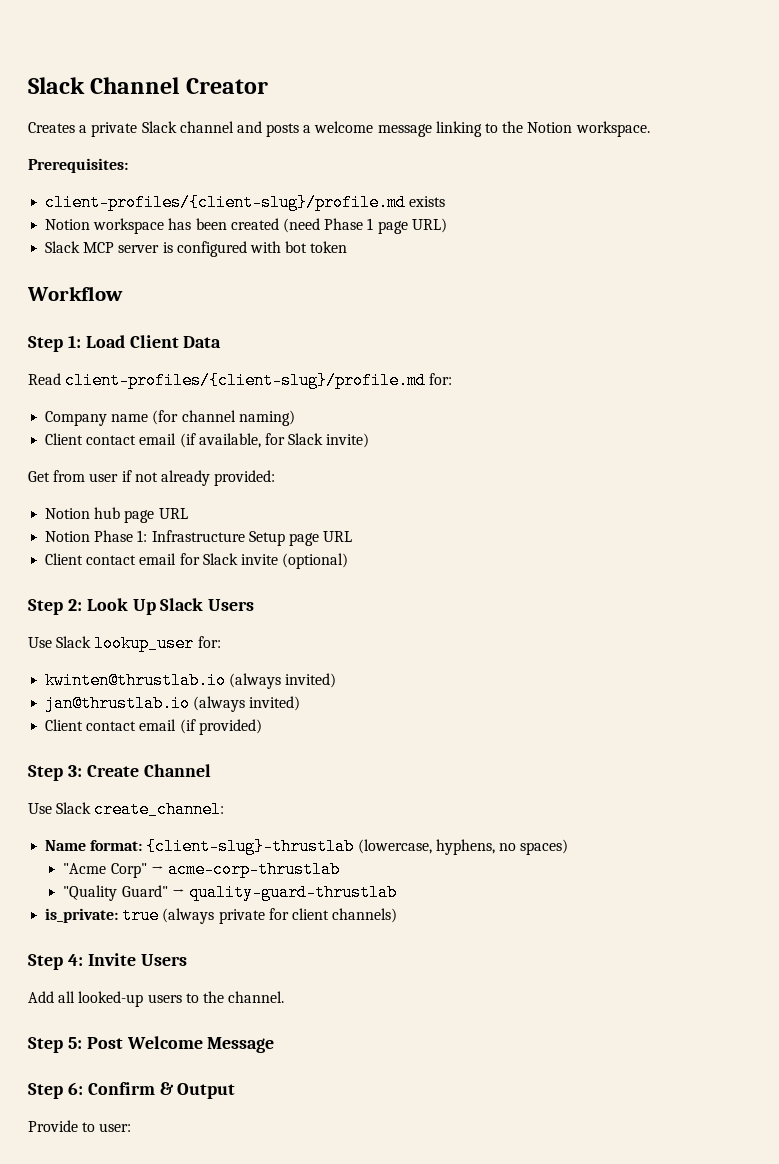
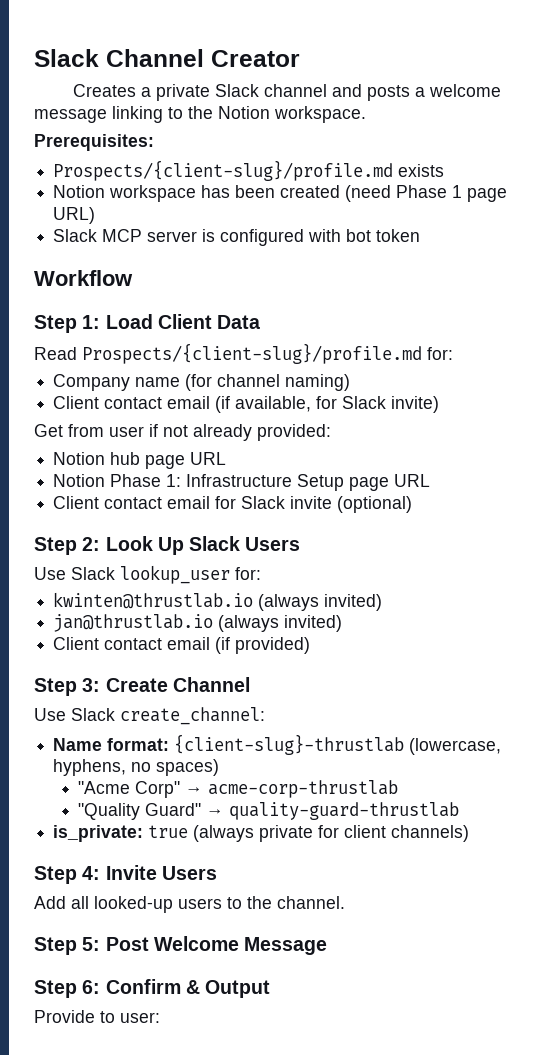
[45,194,407,211] client-profiles/{client-slug}/profile.md -> [53,160,394,181] Prospects/{client-slug}/profile.md
[65,372,427,389] client-profiles/{client-slug}/profile.md -> [82,343,422,364] Prospects/{client-slug}/profile.md

